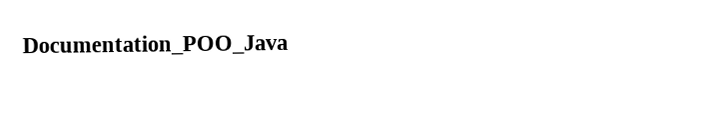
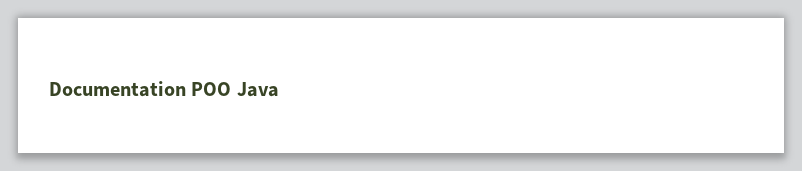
[22,33,288,58] Documentation_POO_Java -> [49,81,279,97] Documentation POO Java

